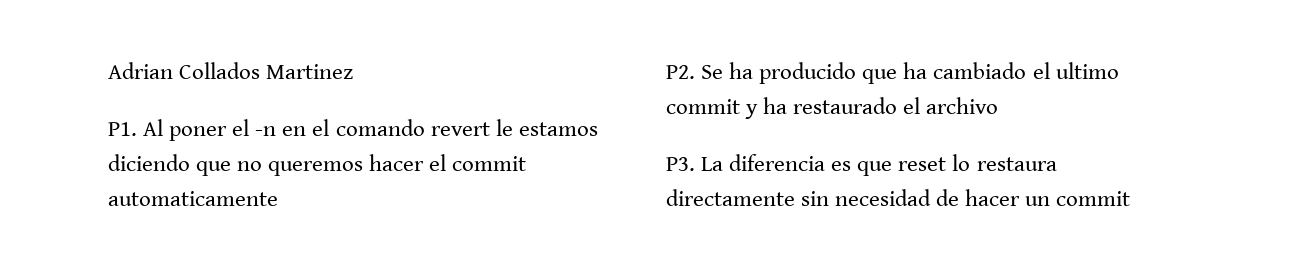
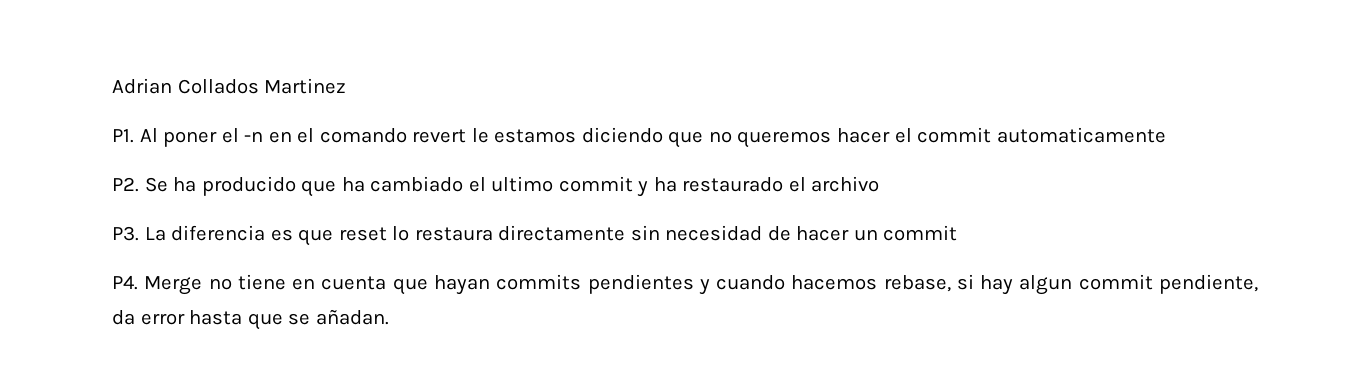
(1131, 198) none -> [112,274,1259,295] [112,309,389,330] // P4. Merge no tiene en cuenta que hayan commits pendientes y cuando hacemos rebase, si hay algun commit pendiente, da error hasta que se añadan.

